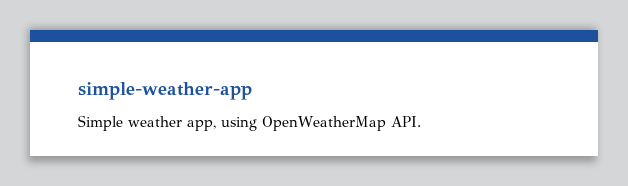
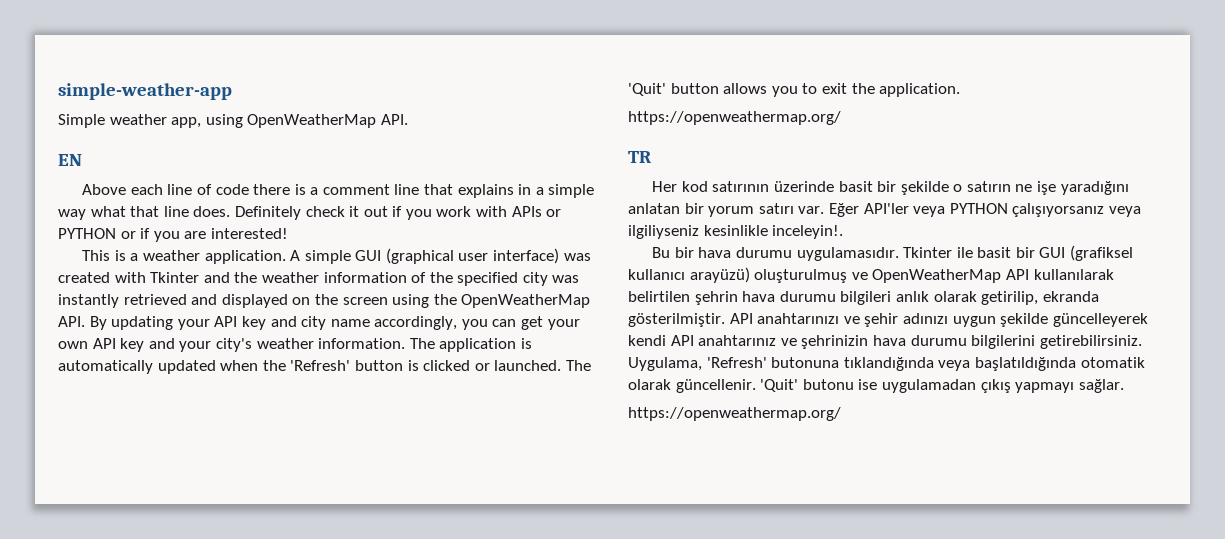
(421, 121) none -> [58,154,82,166] [82,184,595,198] [58,206,562,220] [58,228,288,242] [82,248,591,264] [58,272,580,286] [58,294,591,308] [58,316,580,330] [58,338,532,352] [58,360,591,374] [628,83,961,97] [628,111,841,125] [628,151,651,163] [652,181,1129,195] [628,203,1141,217] [628,225,844,239] [652,245,1134,261] [628,267,1114,283] [628,291,1099,305] [628,313,1148,327] [628,335,1142,349] [628,357,1145,371] [628,379,1124,393] [628,407,841,421] // EN // Above each line of code there is a comment line that explains in a simple way what that line does. Definitely check it out if you work with APIs or PYTHON or if you are interested! // This is a weather application. A simple GUI (graphical user interface) was created with Tkinter and the weather information of the specified city was instantly retrieved and displayed on the screen using the OpenWeatherMap API. By updating your API key and city name accordingly, you can get your own API key and your city's weather information. The application is automatically updated when the 'Refresh' button is clicked or launched. The 'Quit' button allows you to exit the application. // https://openweathermap.org/ // TR // Her kod satırının üzerinde basit bir şekilde o satırın ne işe yaradığını anlatan bir yorum satırı var. Eğer API'ler veya PYTHON çalışıyorsanız veya ilgiliyseniz kesinlikle inceleyin!. // Bu bir hava durumu uygulamasıdır. Tkinter ile basit bir GUI (grafiksel kullanıcı arayüzü) oluşturulmuş ve OpenWeatherMap API kullanılarak belirtilen şehrin hava durumu bilgileri anlık olarak getirilip, ekranda gösterilmiştir. API anahtarınızı ve şehir adınızı uygun şekilde güncelleyerek kendi API anahtarınız ve şehrinizin hava durumu bilgilerini getirebilirsiniz. Uygulama, 'Refresh' butonuna tıklandığında veya başlatıldığında otomatik olarak güncellenir. 'Quit' butonu ise uygulamadan çıkış yapmayı sağlar. // https://openweathermap.org/

